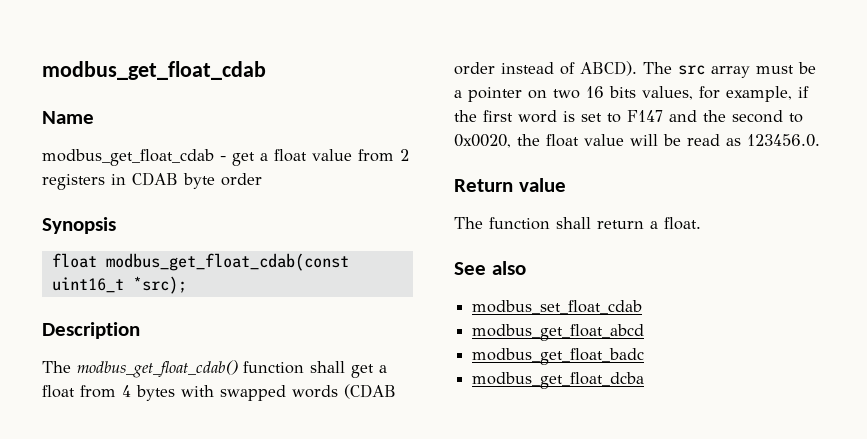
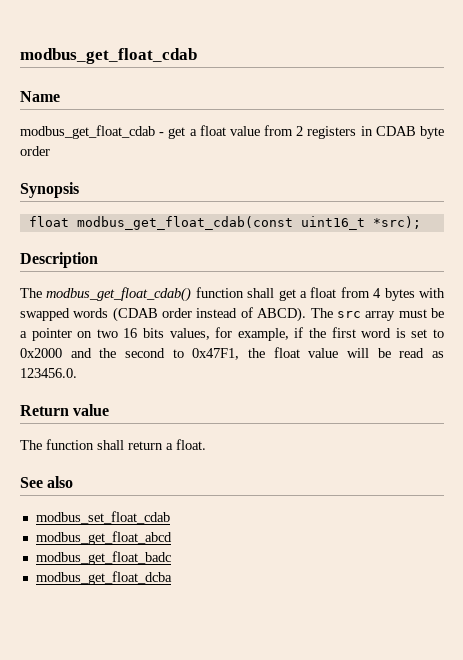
[627,110,663,122] F147 -> [20,348,62,358] 0x2000
[454,134,511,148] 0x0020, -> [192,348,240,360] 0x47F1,

